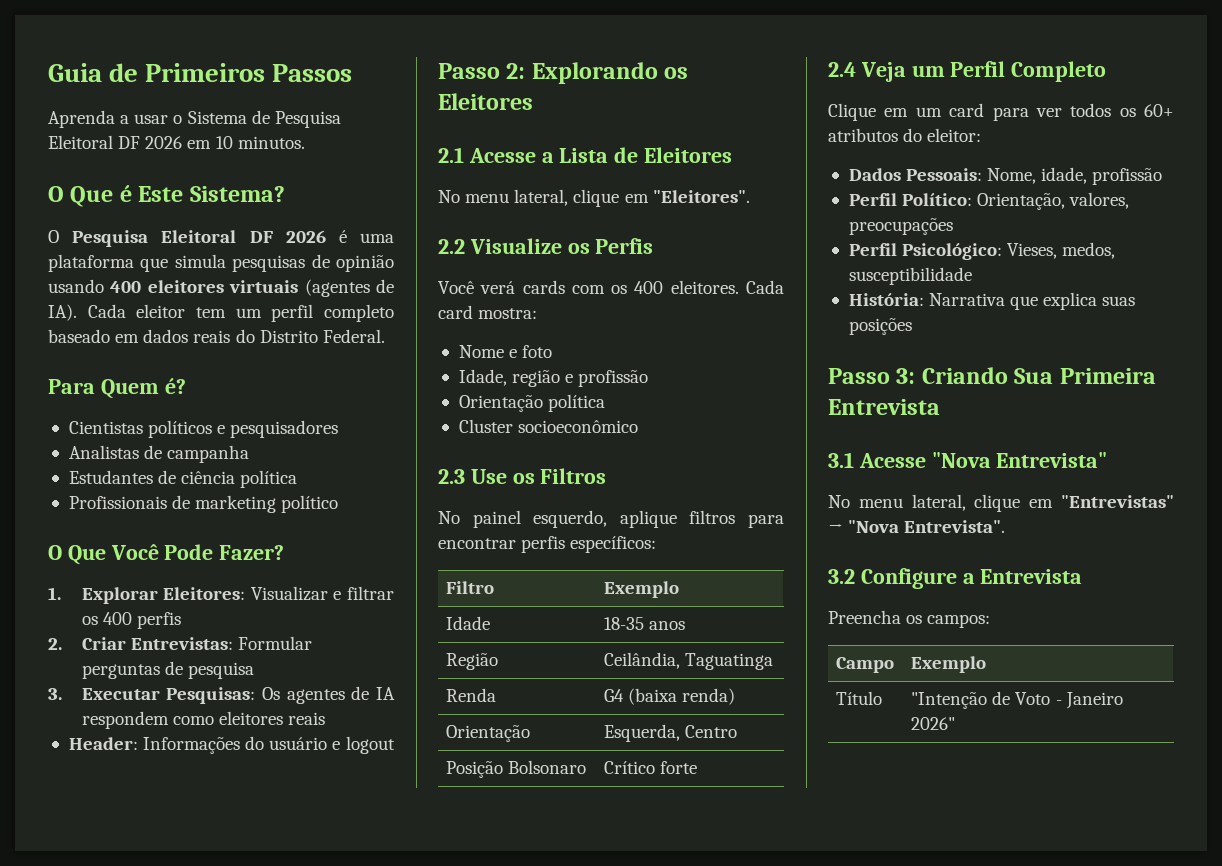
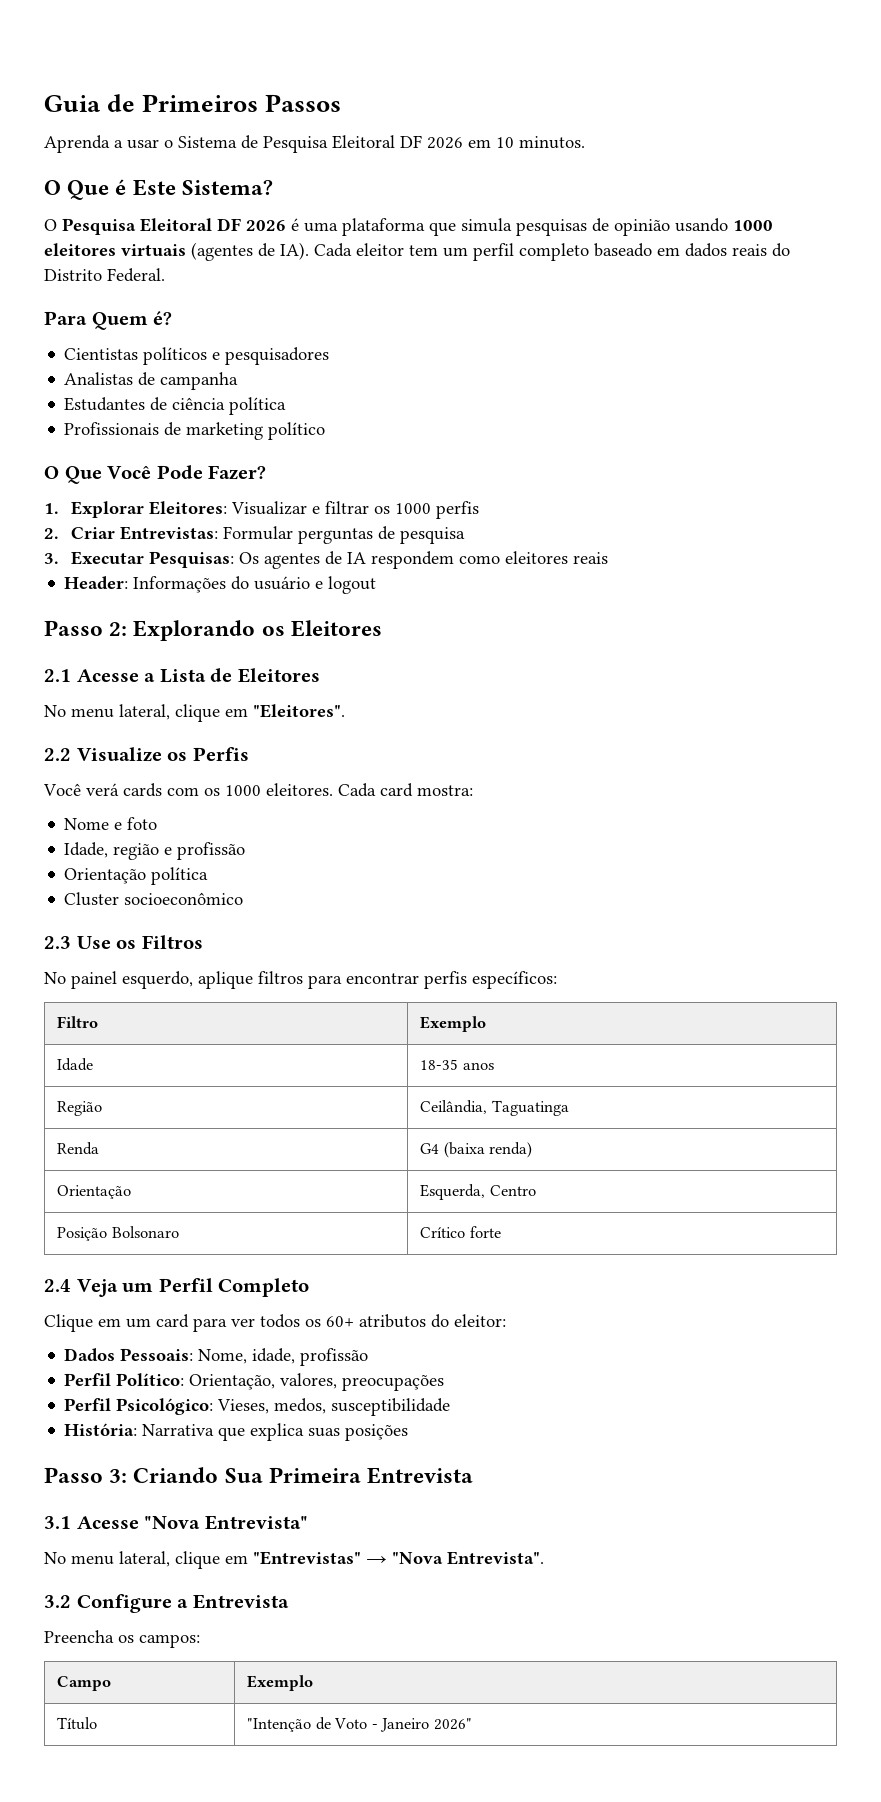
[110,281,142,293] 400 -> [733,220,773,231] 1000
[102,612,132,625] 400 -> [395,503,432,514] 1000
[634,281,664,294] 400 -> [225,785,261,796] 1000

